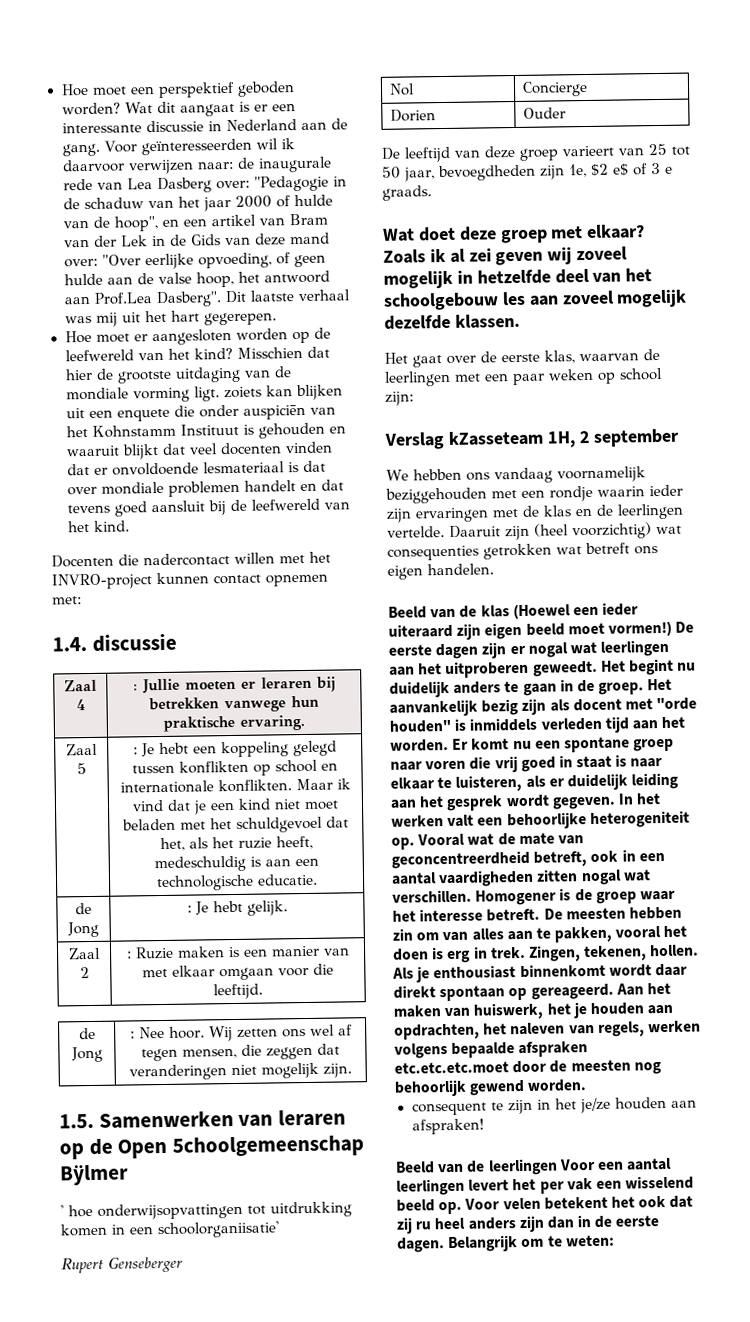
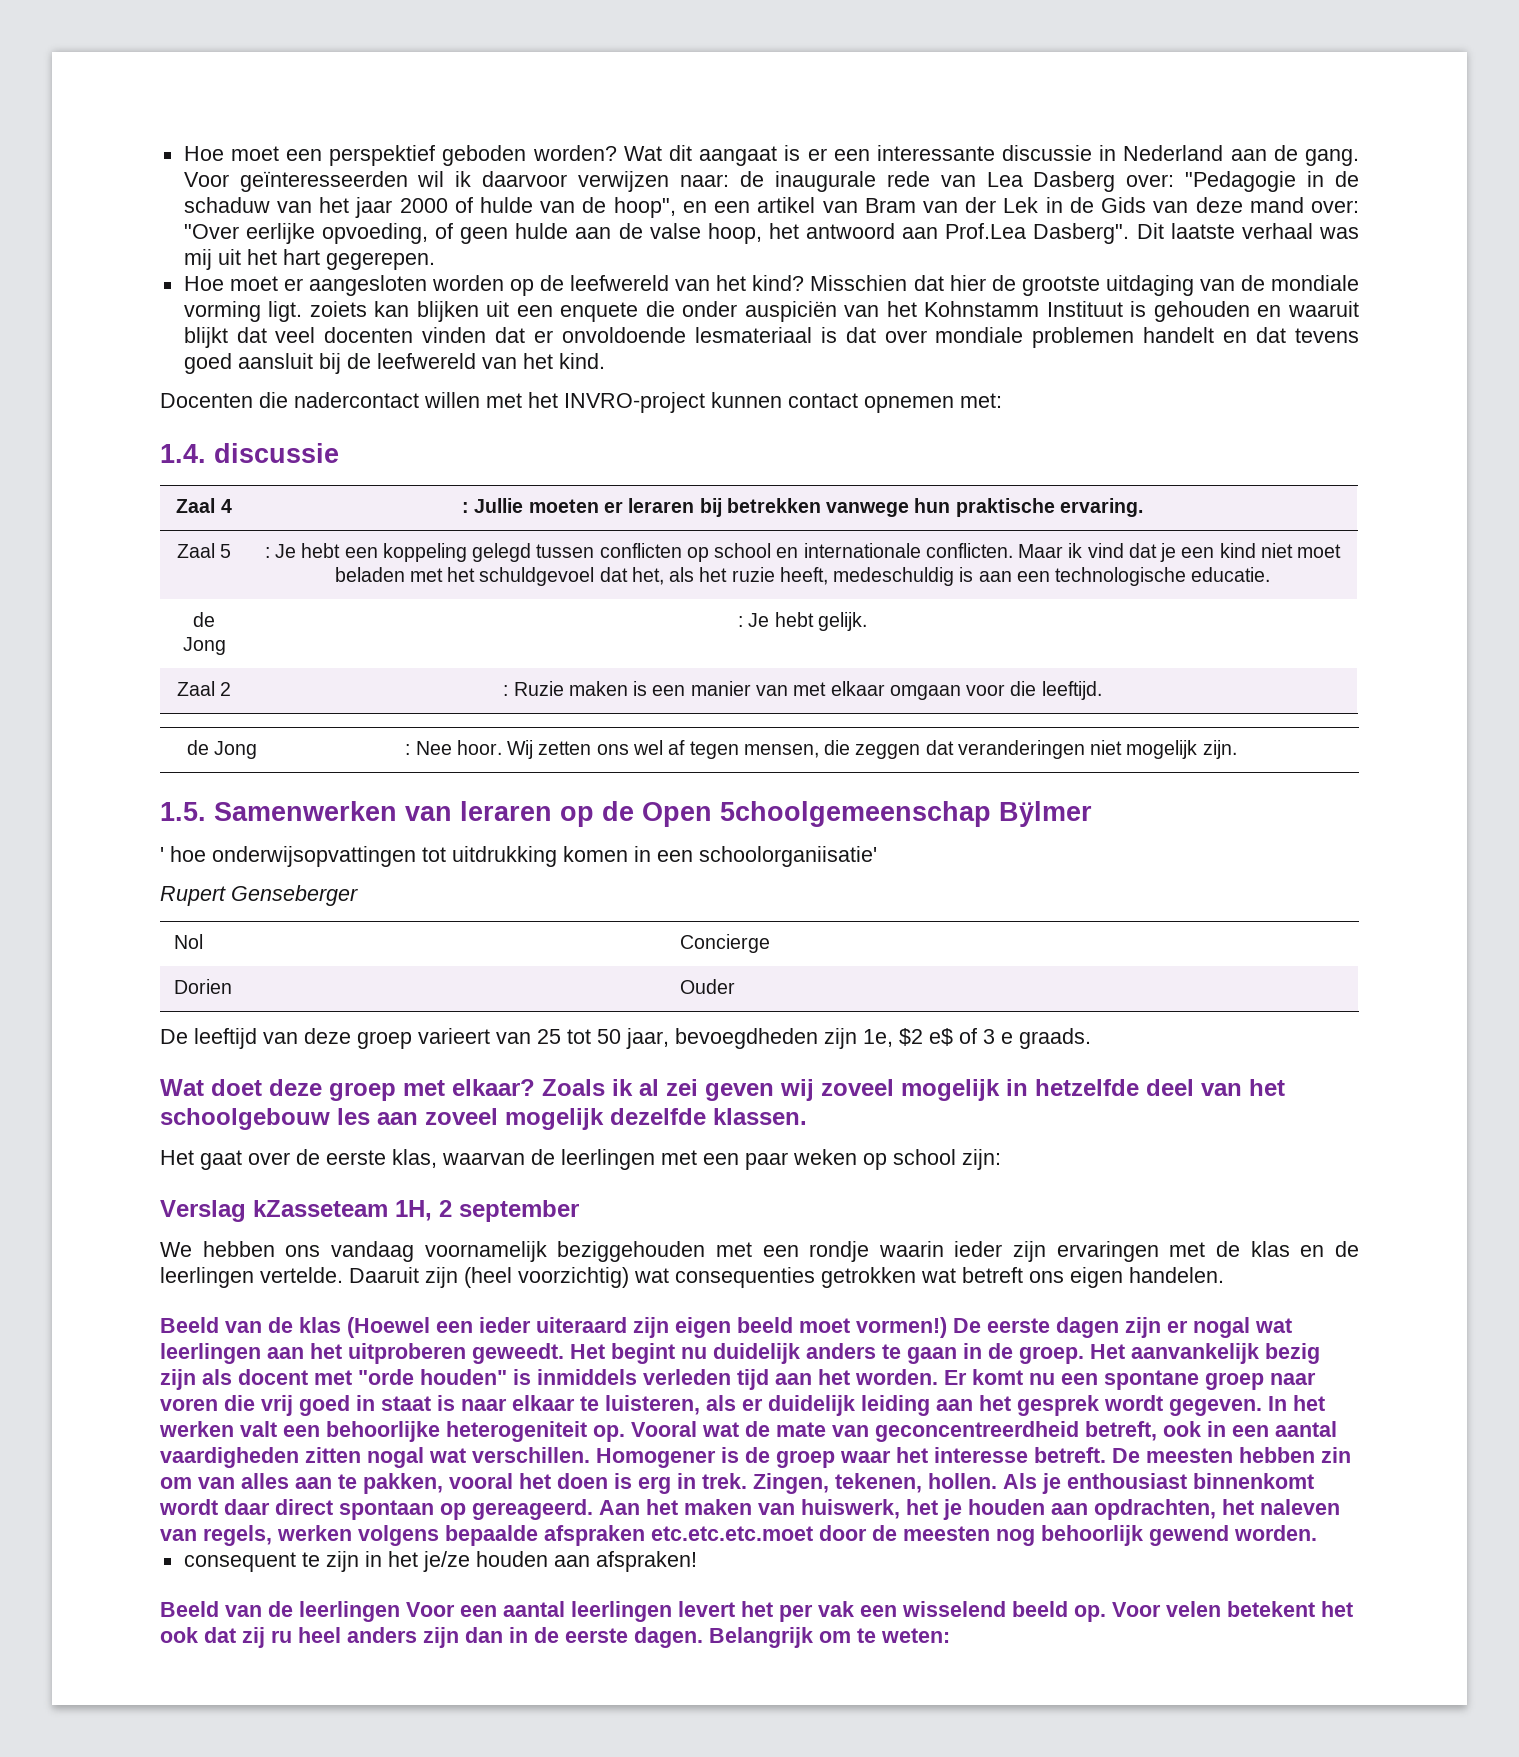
[242,404,306,420] auspiciēn -> [744,301,837,322] auspiciën
[179,760,249,774] konflikten -> [599,543,682,558] conflicten
[217,779,292,793] konflikten. -> [925,543,1013,558] conflicten.
[393,985,436,999] direkt -> [275,1499,333,1515] direct

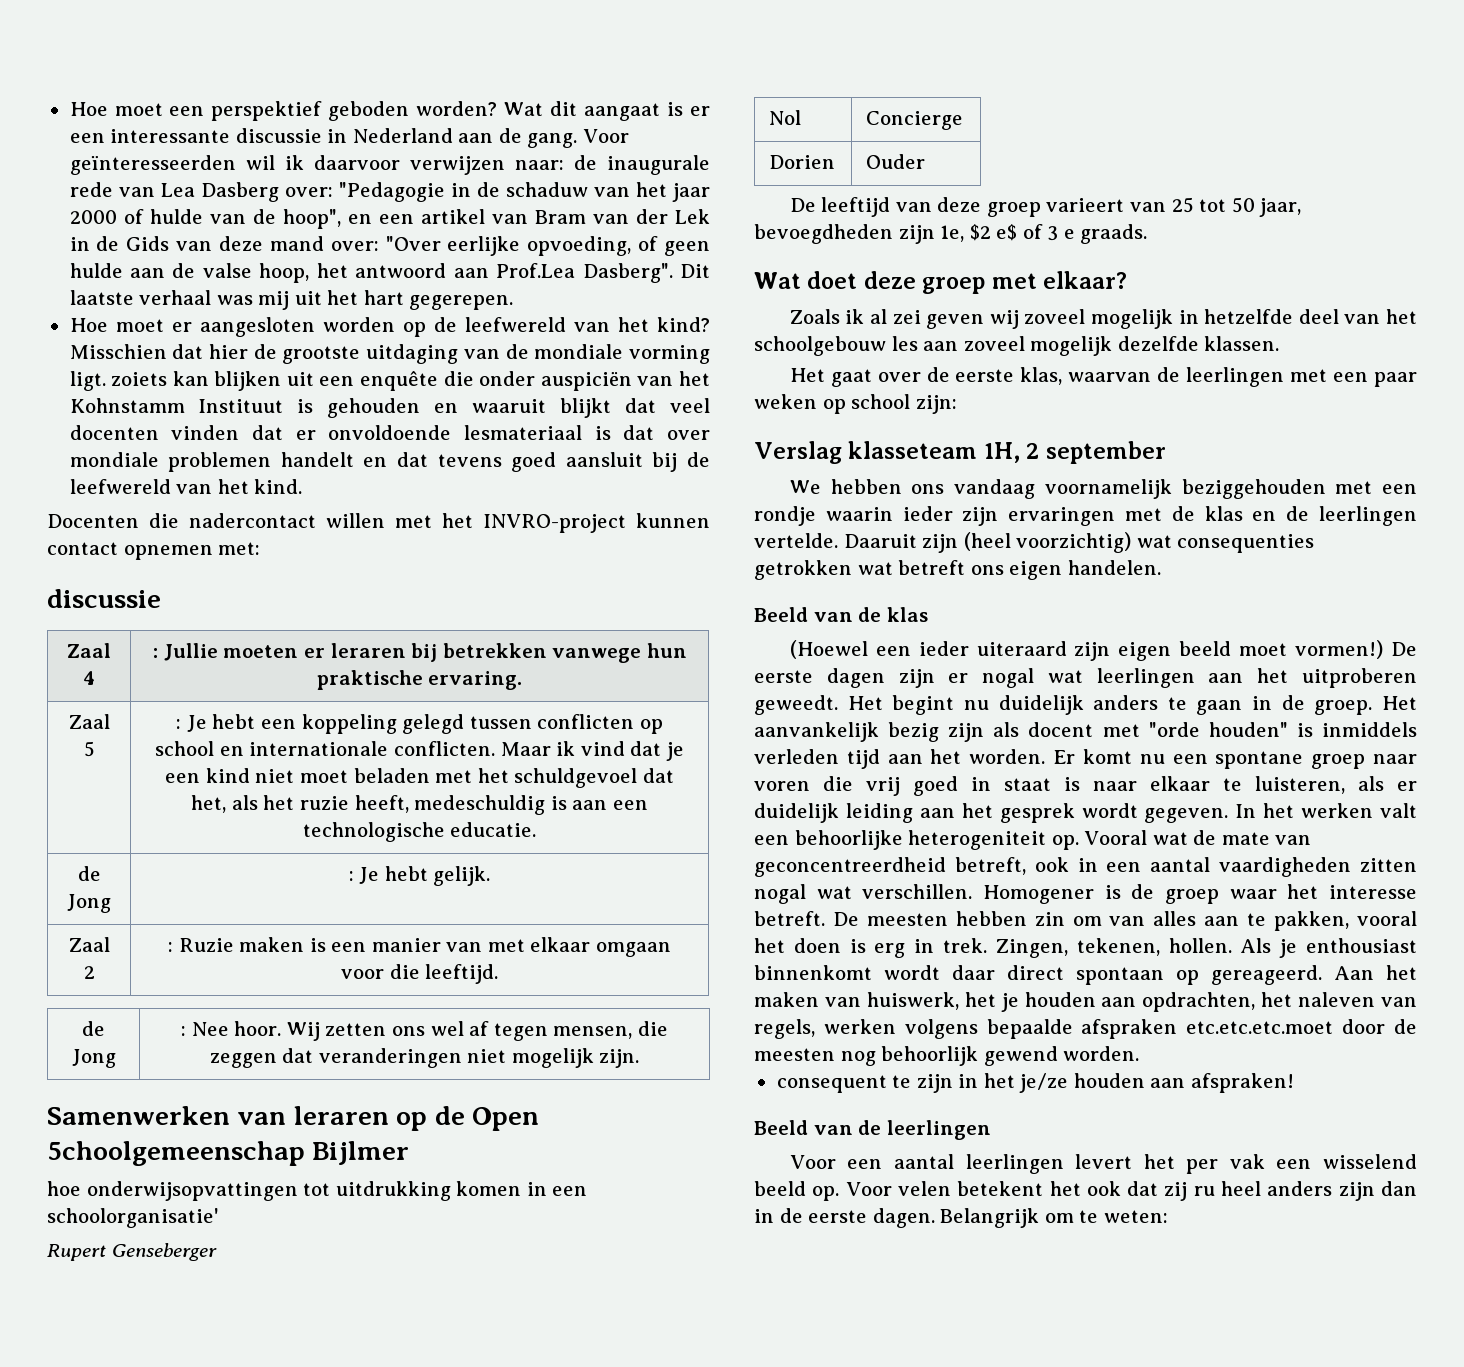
[560,302,639,322] enquete -> [360,371,439,391] enquête
[160,444,206,463] 1.4. -> (261, 548) none
[160,802,206,821] 1.5. -> (640, 1058) none
[999,801,1092,827] [160,847,164,862] Bÿlmer // ' -> [312,1141,410,1165] Bijlmer //
[699,846,877,867] schoolorganiisatie' -> [47,1208,219,1228] schoolorganisatie'
(535, 1087) none -> (1128, 280) //
[253,1200,388,1217] kZasseteam -> [848,441,978,459] klasseteam
(341, 1325) none -> (928, 614) //
(400, 1611) none -> (991, 1130) //

